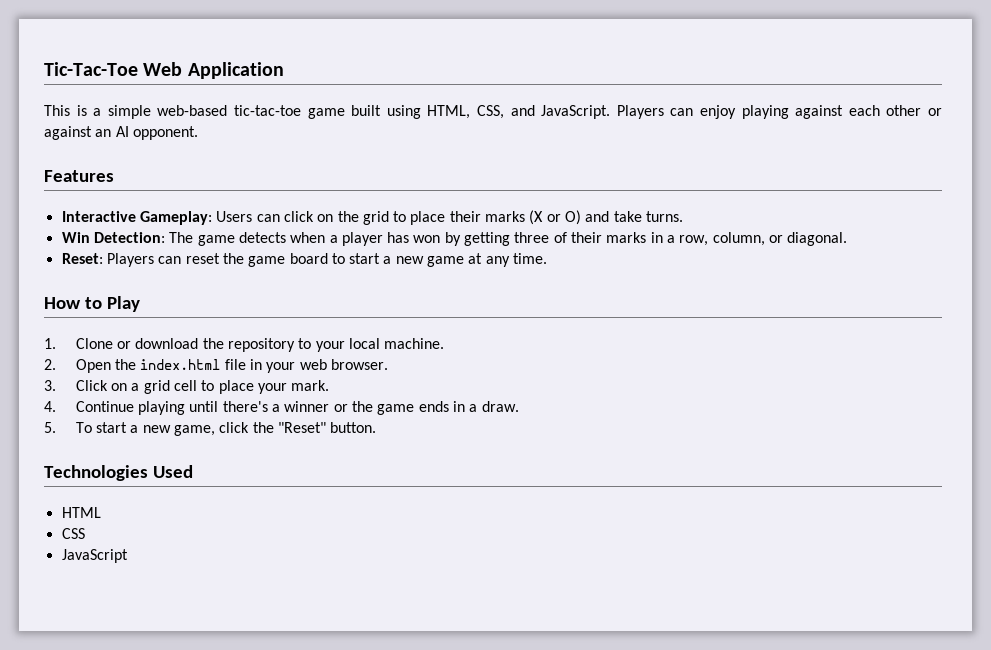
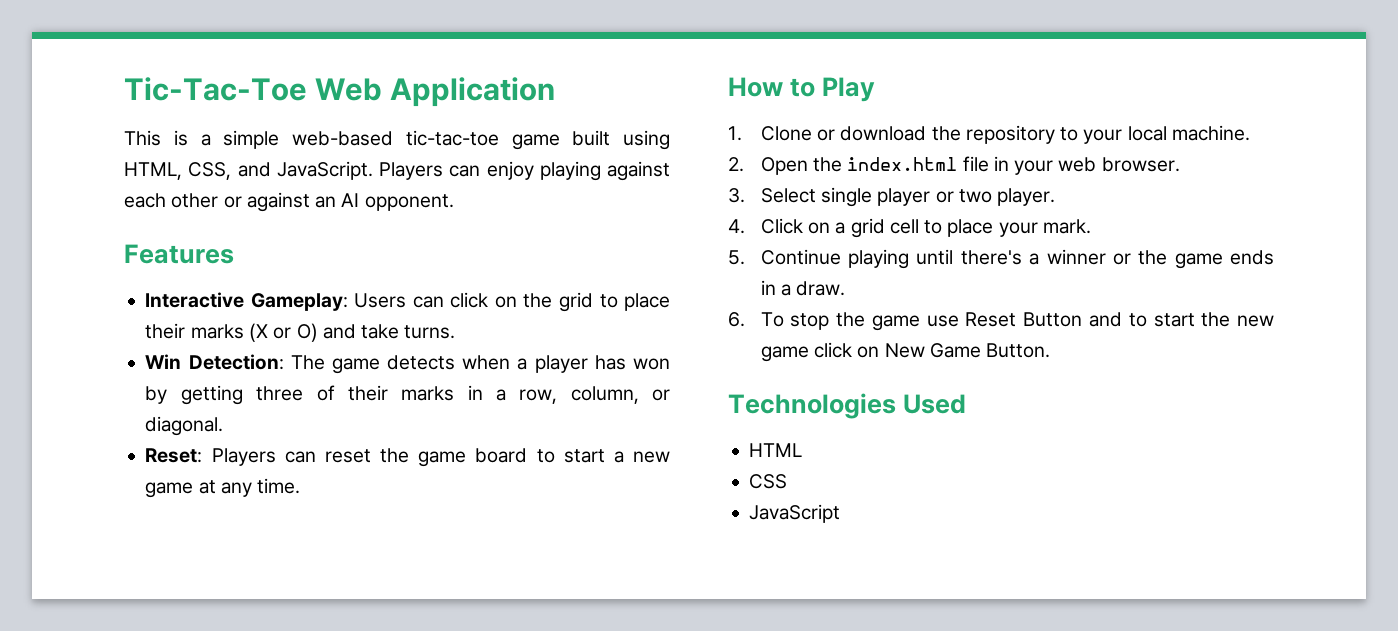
(56, 385) none -> [760,187,1056,207] [728,219,745,234] Select single player or two player. // 4.
[44,401,56,412] 4. -> [728,250,745,265] 5.
[44,422,377,436] 5. To start a new game, click the "Reset" button. -> [728,312,1274,331] [760,342,1051,362] 6. To stop the game use Reset Button and to start the new game click on New Game Button.

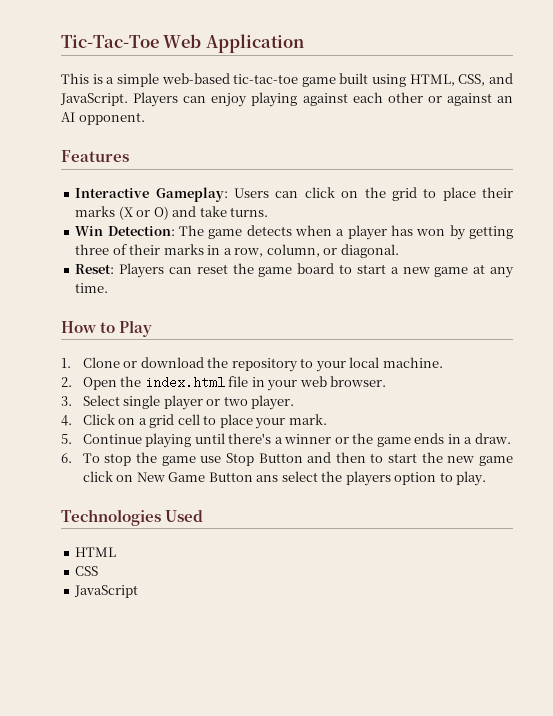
[965,312,1017,327] Reset -> [225,453,254,466] Stop
(1122, 319) none -> [335,452,366,463] then
[986,343,1051,358] Button. -> [208,471,487,486] Button ans select the players option to play.

